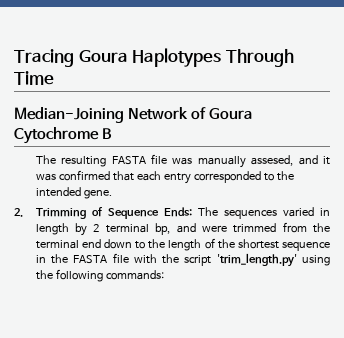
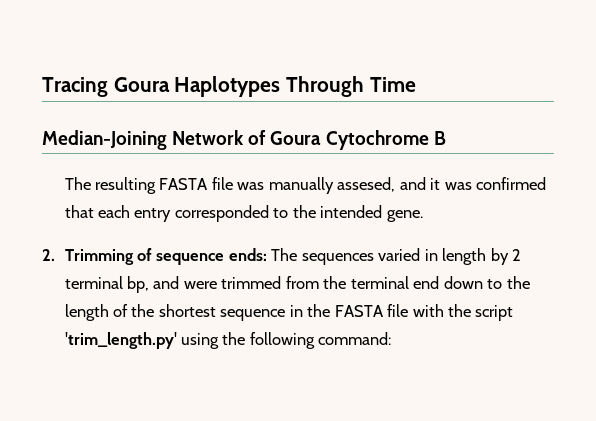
[107,207,192,219] Sequence Ends: -> [156,248,267,265] sequence ends:
[105,270,164,280] commands: -> [318,332,392,345] command:

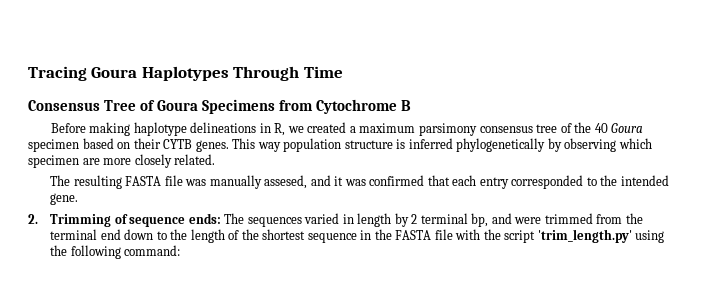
[42,130,446,150] Median-Joining Network of Goura Cytochrome B -> [28,99,412,114] [50,122,644,136] [28,138,652,152] [28,154,216,168] Consensus Tree of Goura Specimens from Cytochrome B // Before making haplotype delineations in R, we created a maximum parsimony consensus tree of the 40 Goura specimen based on their CYTB genes. This way population structure is inferred phylogenetically by observing which specimen are more closely related.

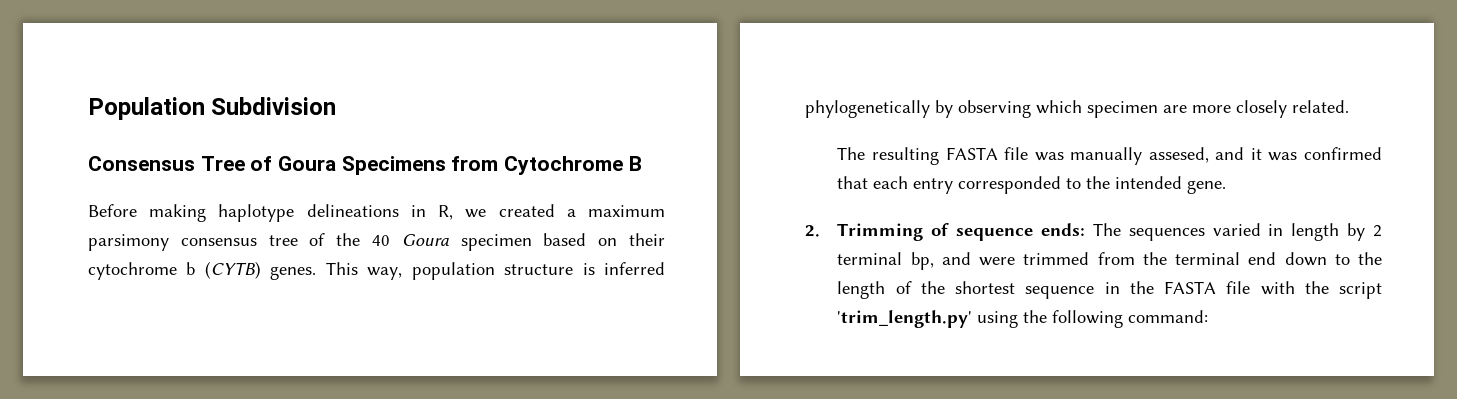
[28,66,343,81] Tracing Goura Haplotypes Through Time -> [88,97,337,120] Population Subdivision
[163,139,193,149] CYTB -> [88,261,261,280] cytochrome b (CYTB)
[257,142,281,152] way -> [367,267,403,280] way,

